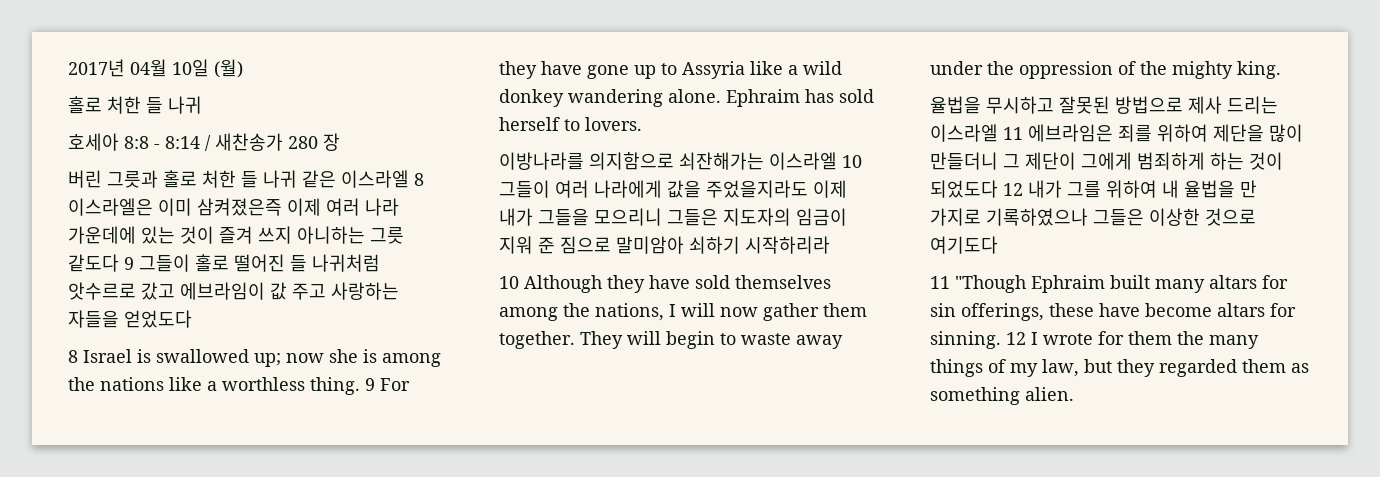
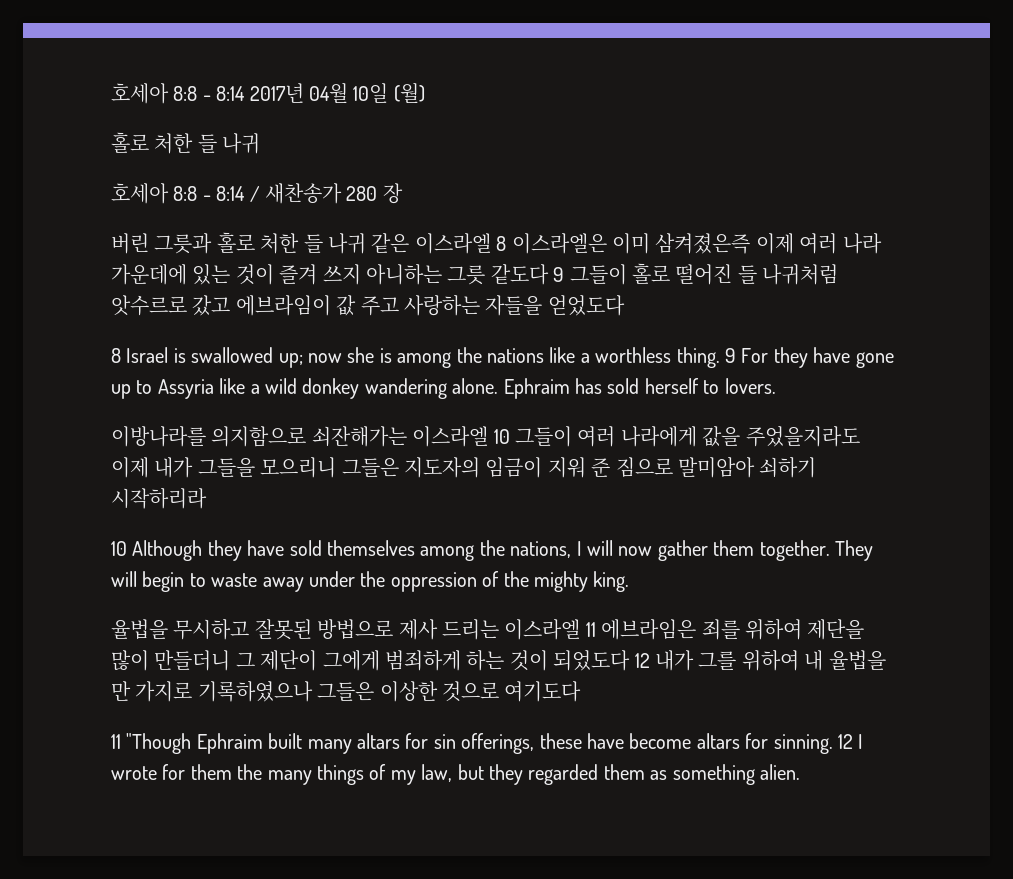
(68, 68) none -> [111,83,246,104] 호세아 8:8 - 8:14

